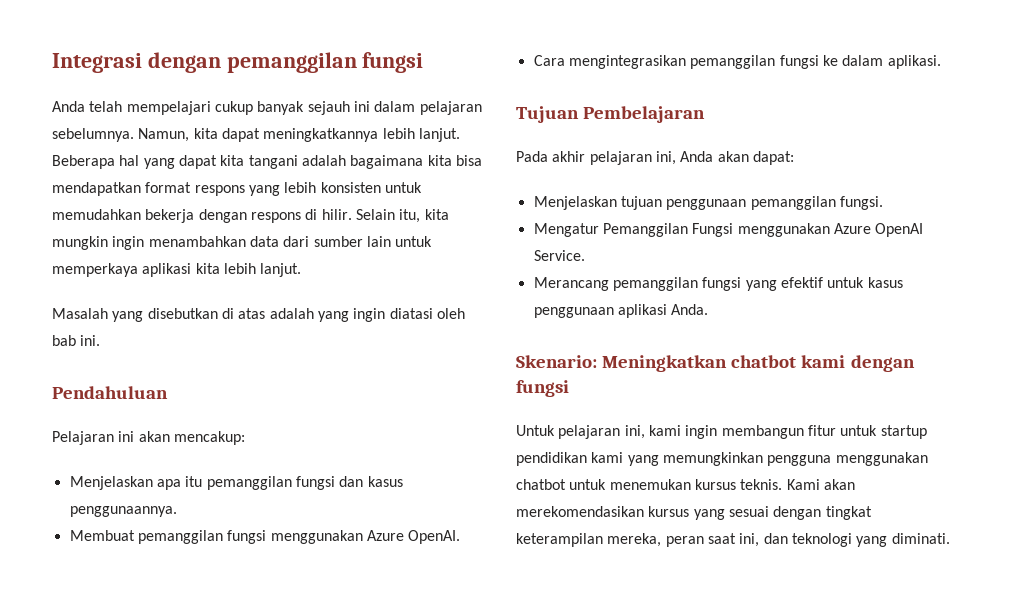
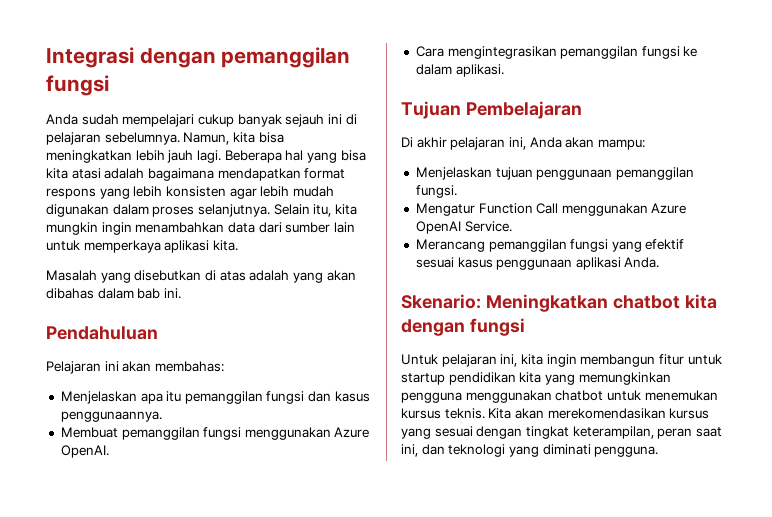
[89,101,123,112] telah -> [81,114,119,125] sudah
[374,101,416,112] dalam -> [345,114,357,125] di
[221,128,460,142] [52,155,482,169] dapat meningkatkannya lebih lanjut. Beberapa hal yang dapat kita tangani adalah bagaimana kita bisa -> [258,132,284,143] [46,150,366,163] [46,168,214,181] bisa meningkatkan lebih jauh lagi. Beberapa hal yang bisa kita atasi adalah bagaimana
[384,182,422,193] [52,209,352,223] untuk memudahkan bekerja dengan respons di hilir. -> [229,186,334,199] [46,204,270,217] agar lebih mudah digunakan dalam proses selanjutnya.
[195,263,302,277] kita lebih lanjut. -> [212,240,238,251] kita.
[353,308,465,322] ingin diatasi oleh -> [326,270,356,281] [46,288,134,299] akan dibahas dalam
[173,431,245,445] mencakup: -> [154,361,224,372] membahas:
[516,151,548,162] Pada -> [401,137,413,147] Di
[752,151,794,165] dapat: -> [597,139,645,150] mampu:
[602,223,734,237] Pemanggilan Fungsi -> [478,203,559,214] Function Call
[827,277,865,288] untuk -> [415,257,454,268] sesuai
[801,355,846,368] kami -> [684,294,717,309] kita
[648,425,681,436] kami -> [520,354,543,365] kita
[591,452,624,463] kami -> [519,372,542,383] kita
[786,479,820,490] Kami -> [488,408,512,419] Kita
[516,533,662,547] keterampilan mereka, -> [572,426,654,439] keterampilan,
[891,533,950,544] diminati. -> [542,444,659,457] diminati pengguna.

